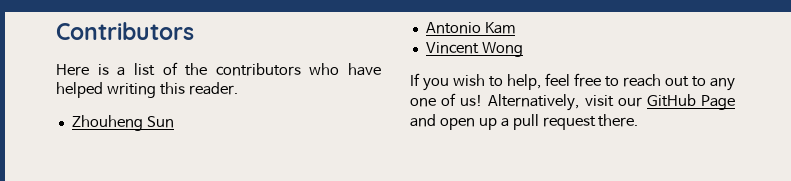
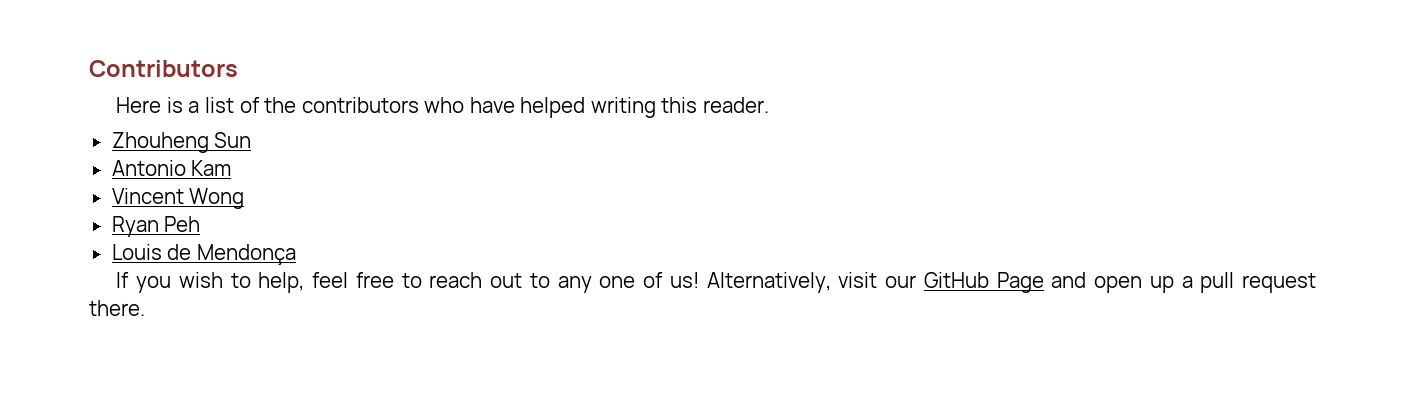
(523, 49) none -> [111,216,201,237] [111,244,296,265] // Ryan Peh // Louis de Mendonça

